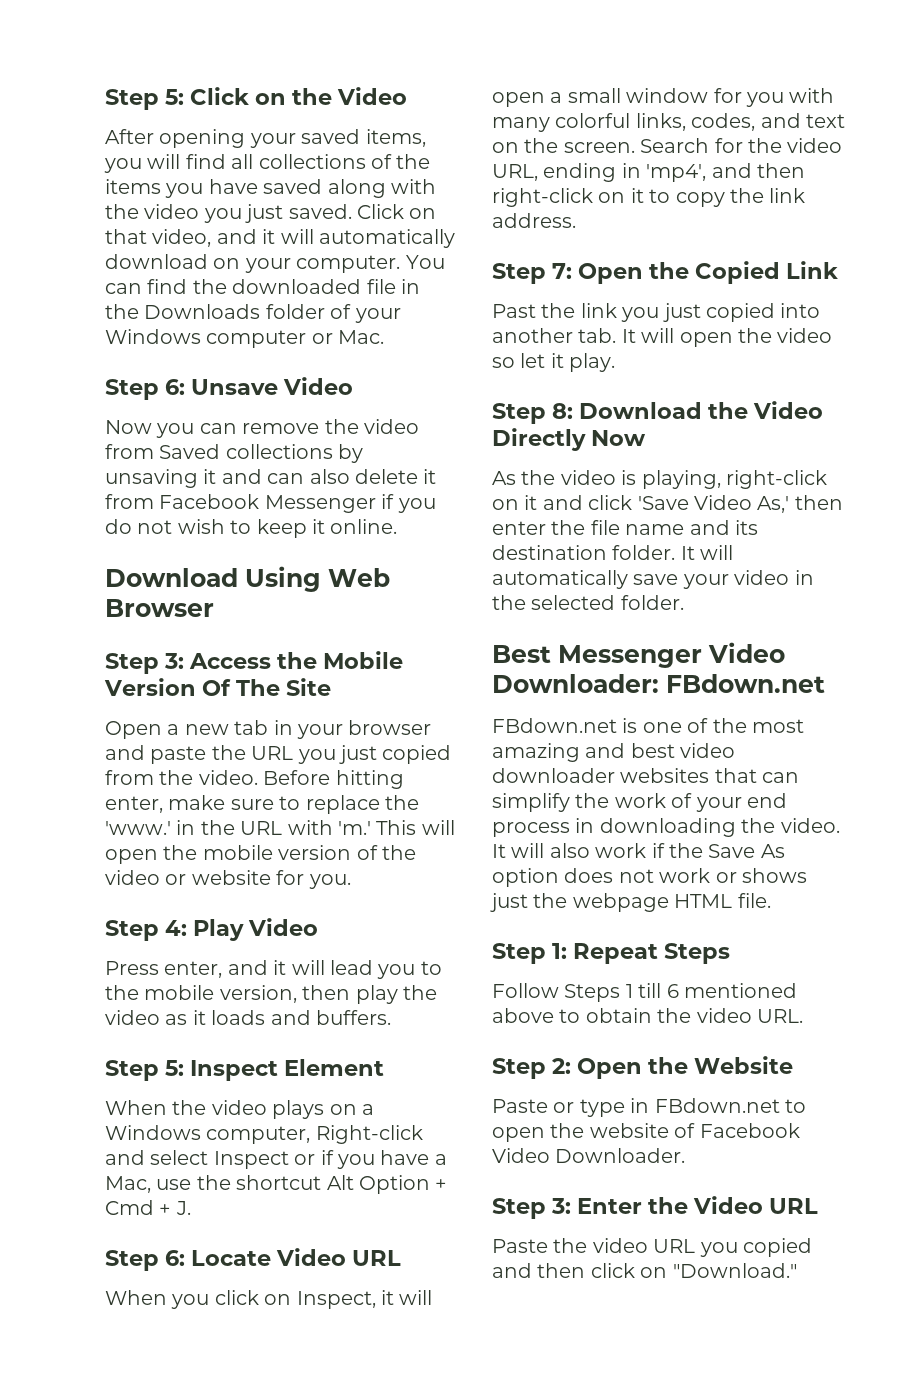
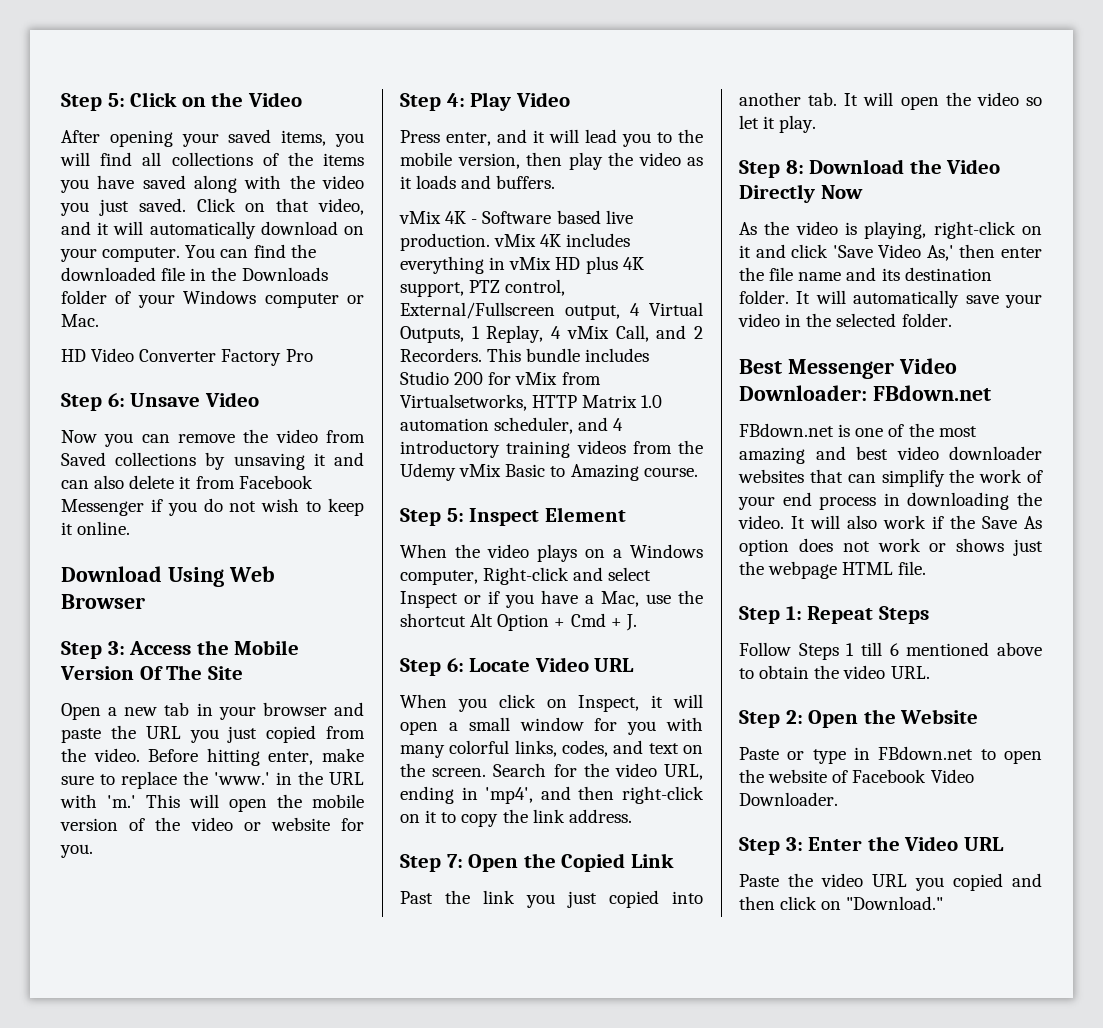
(385, 337) none -> [61,348,313,366] // HD Video Converter Factory Pro
(391, 1017) none -> [399,210,633,224] [400,233,631,251] [400,256,644,274] [400,279,566,297] [400,302,703,320] [400,325,703,343] [400,348,650,362] [400,371,601,385] [400,394,663,411] [400,417,624,434] [400,440,703,458] [400,463,698,481] // vMix 4K - Software based live production. vMix 4K includes everything in vMix HD plus 4K support, PTZ control, External/Fullscreen output, 4 Virtual Outputs, 1 Replay, 4 vMix Call, and 2 Recorders. This bundle includes Studio 200 for vMix from Virtualsetworks, HTTP Matrix 1.0 automation scheduler, and 4 introductory training videos from the Udemy vMix Basic to Amazing course.

